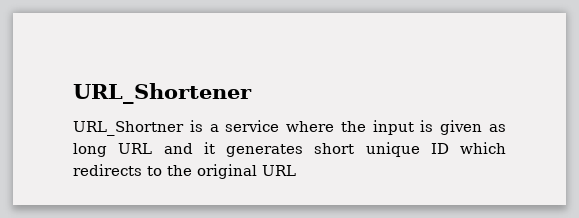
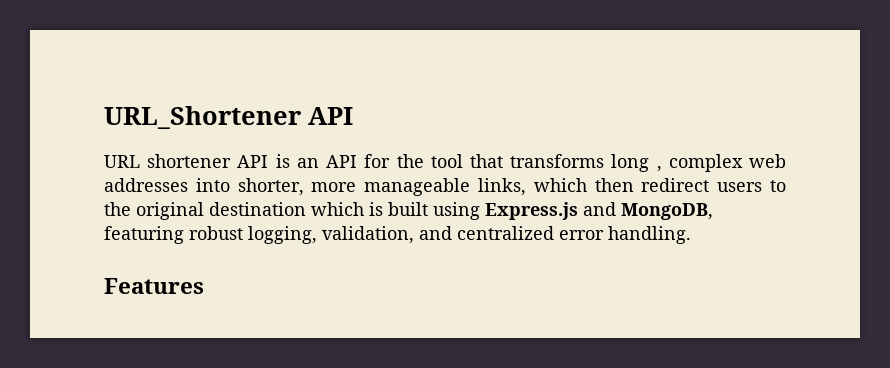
[73,120,506,136] [73,142,506,157] [73,164,296,179] // URL_Shortner is a service where the input is given as long URL and it generates short unique ID which redirects to the original URL -> [308,107,353,125] [104,154,786,172] [104,178,786,196] [104,202,713,220] [104,226,691,244] [104,278,204,294] API // URL shortener API is an API for the tool that transforms long , complex web addresses into shorter, more manageable links, which then redirect users to the original destination which is built using Express.js and MongoDB, featuring robust logging, validation, and centralized error handling. // Features

